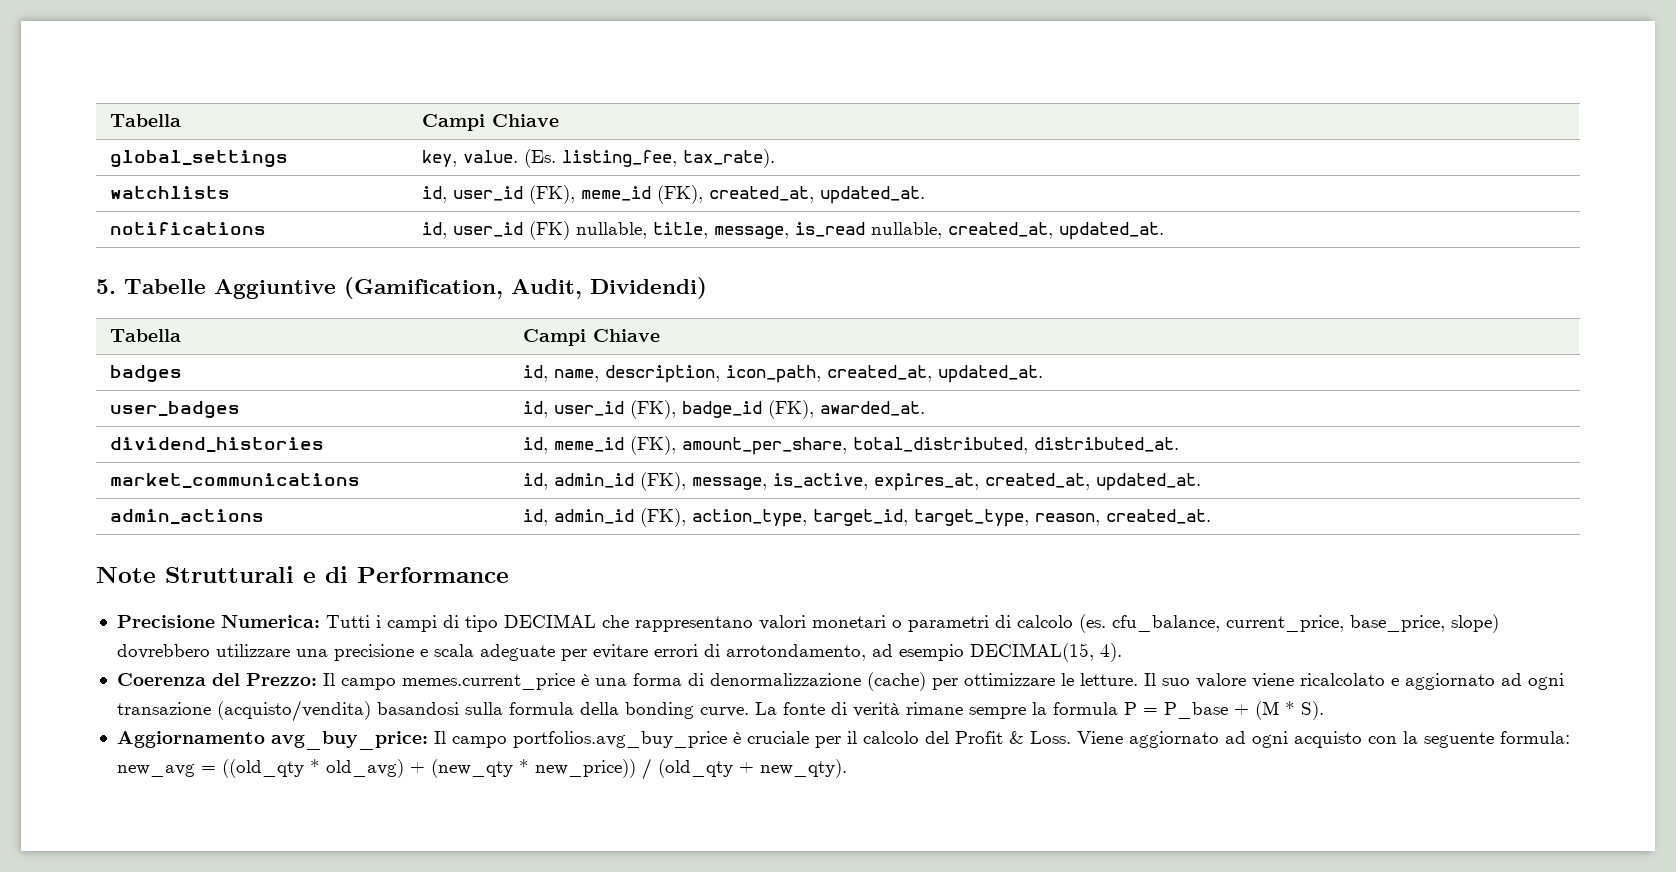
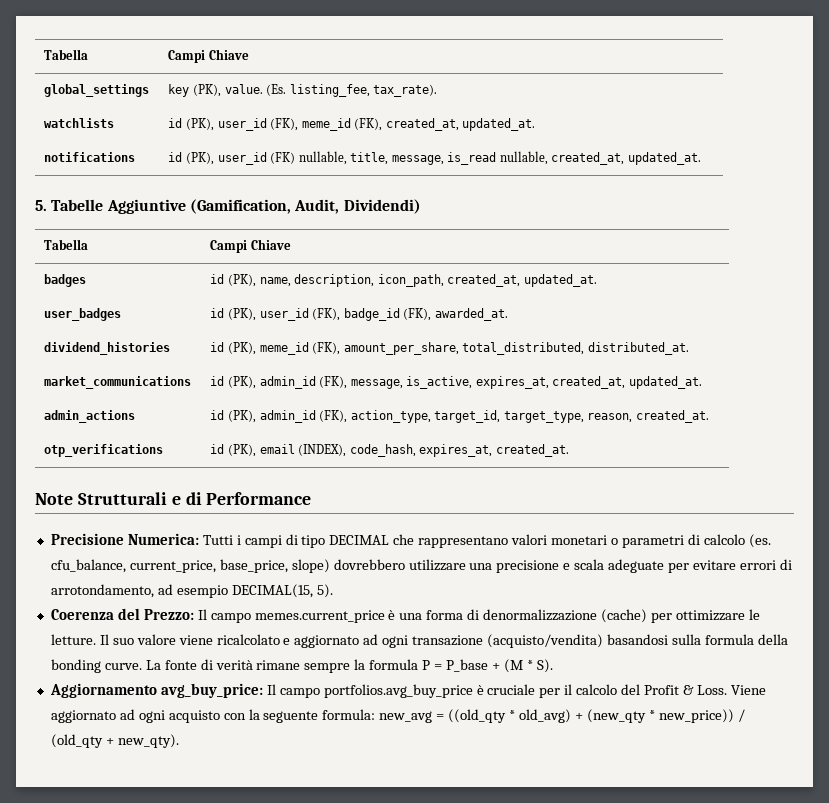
[422,150,458,167] key, -> [168,84,221,97] key (PK),
[422,186,448,203] id, -> [168,118,214,131] id (PK),
[422,222,448,239] id, -> [168,152,214,165] id (PK),
[523,365,549,382] id, -> [210,274,256,287] id (PK),
[523,401,549,418] id, -> [210,308,256,321] id (PK),
[523,437,549,454] id, -> [210,342,256,355] id (PK),
[523,473,549,490] id, -> [210,376,256,389] id (PK),
[523,509,549,526] id, -> [210,410,256,423] id (PK),
(1212, 516) none -> [44,444,164,457] [210,444,569,457] // otp_verifications | id (PK), email (INDEX), code_hash, expires_at, created_at.
[1099,643,1122,662] 4). -> [316,584,333,598] 5).

